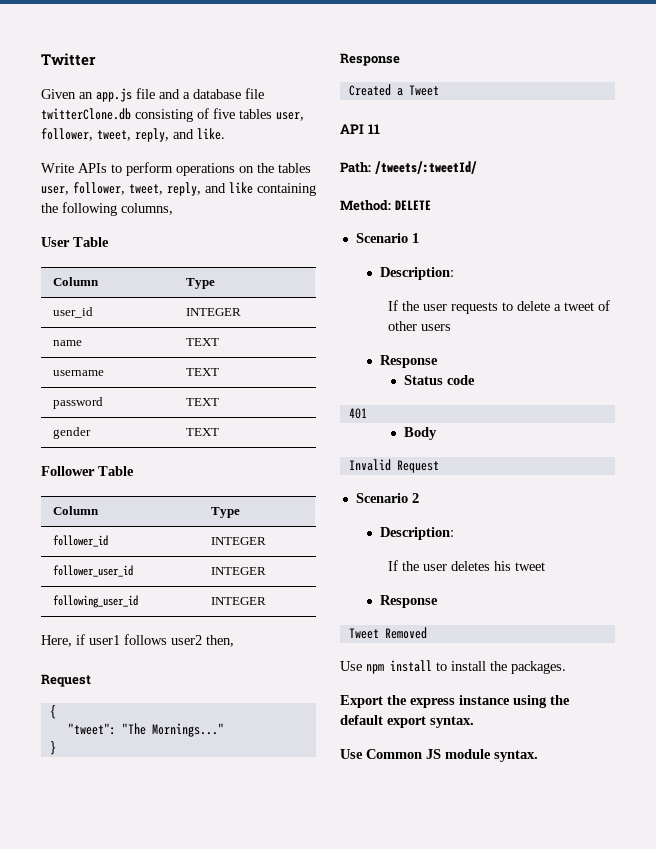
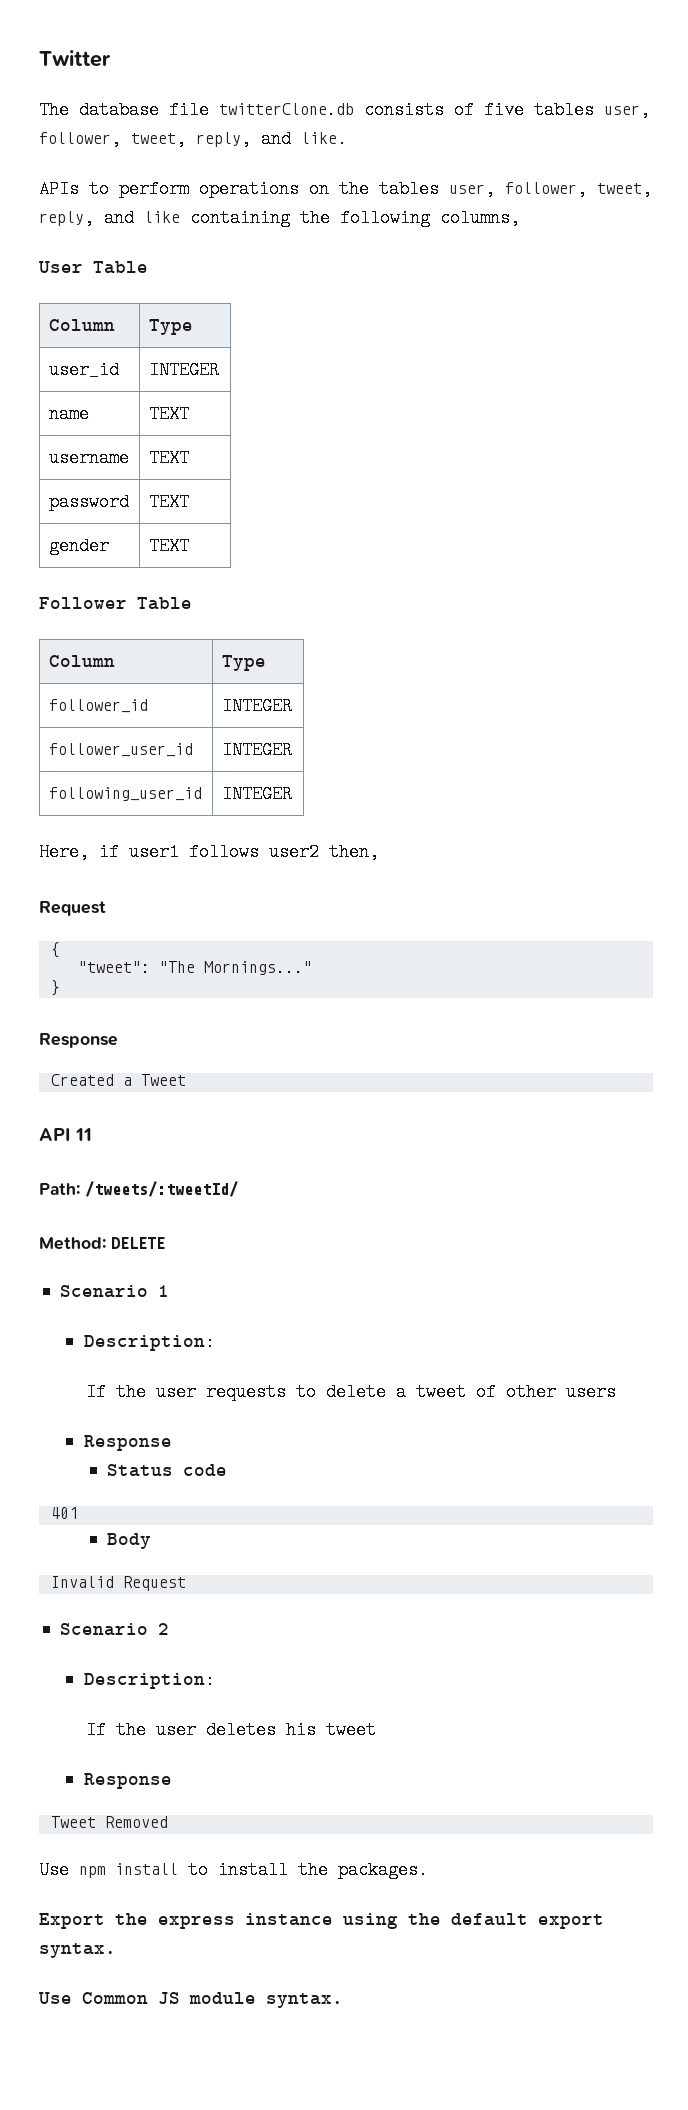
[41,88,190,102] Given an app.js file and a -> [39,101,69,119] The
[135,109,193,122] consisting -> [364,101,444,119] consists
[41,163,74,173] Write -> (347, 139) none

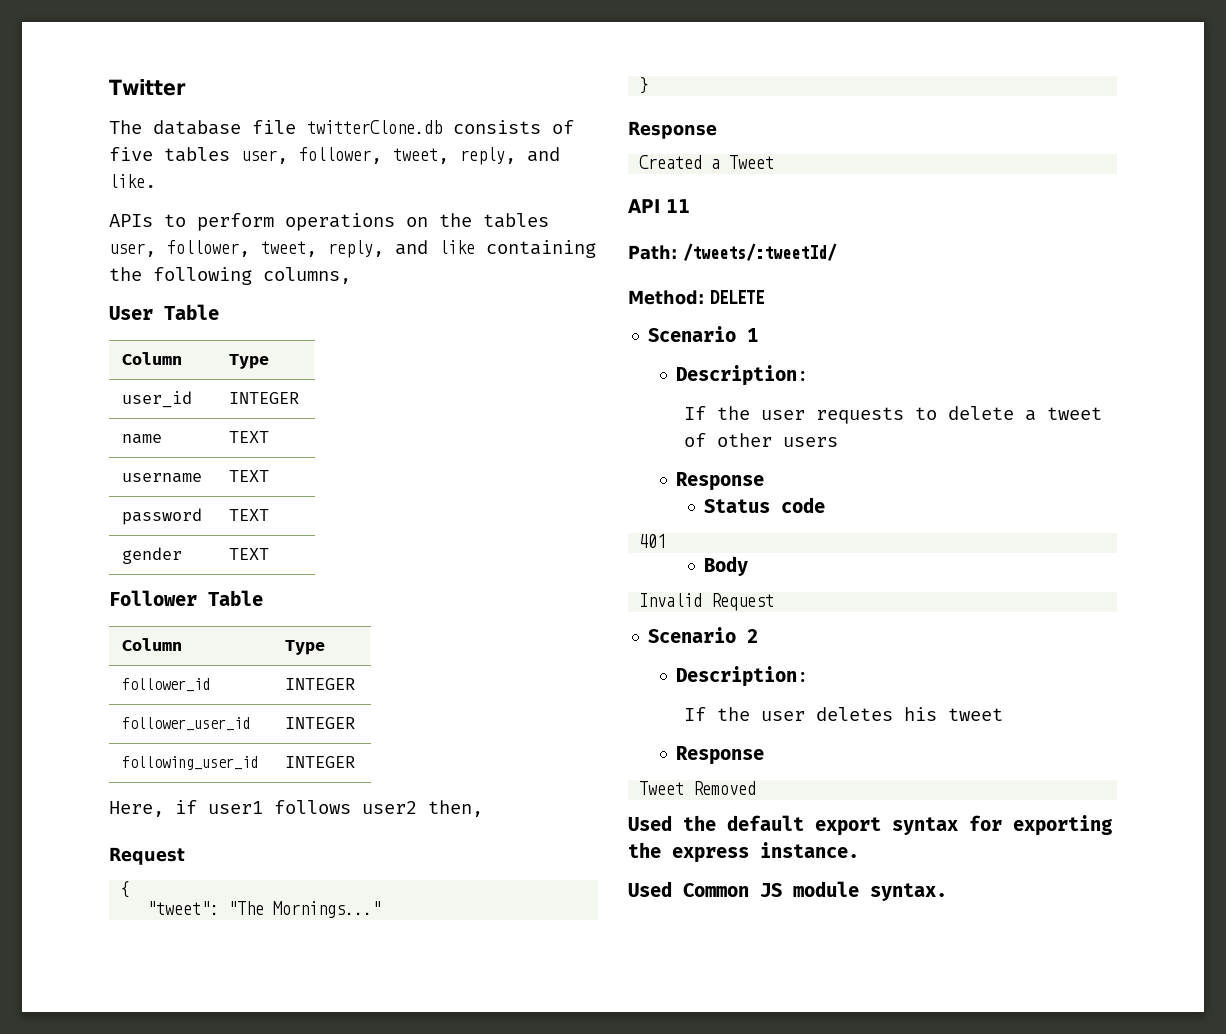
[39,1861,428,1879] [39,1913,604,1929] [39,1943,116,1958] [38,1992,72,2004] Use npm install to install the packages. // Export the express instance using the default export syntax. // Use -> [628,815,1112,836] [628,842,859,863] [628,881,672,897] Used the default export syntax for exporting the express instance. // Used

